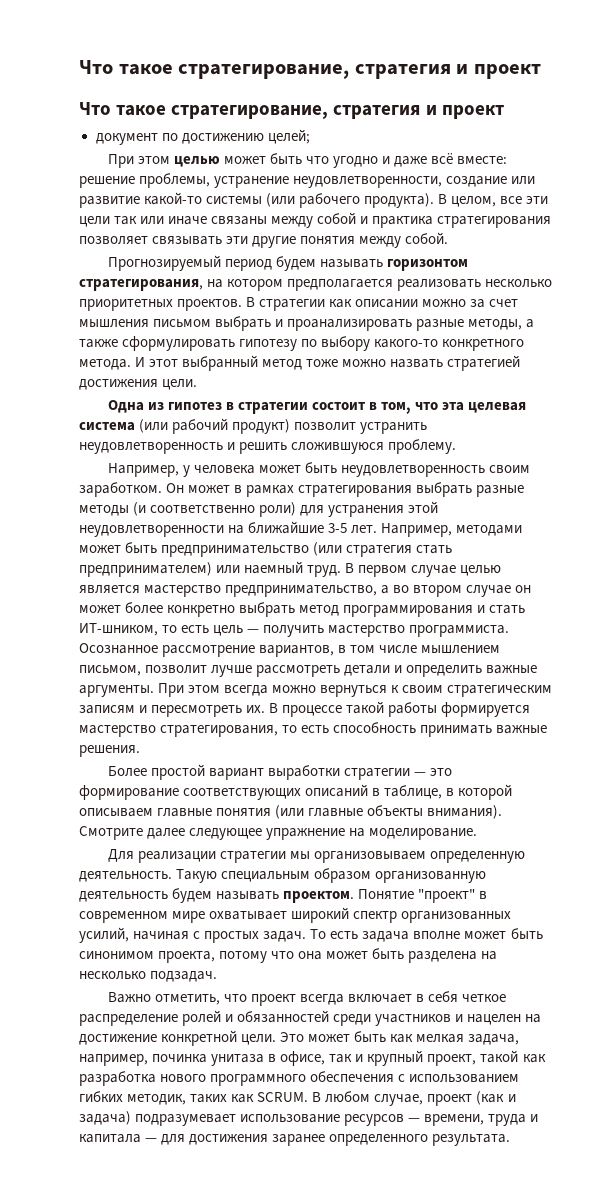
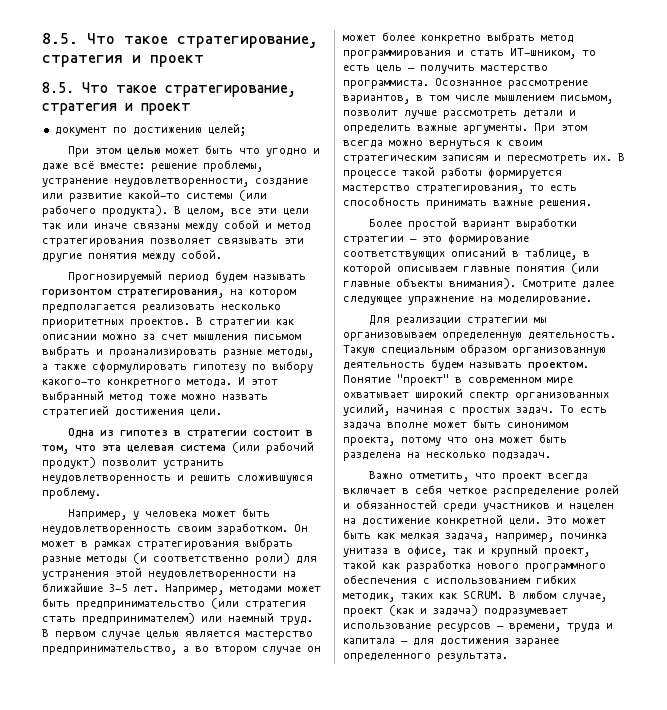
[79,60,541,79] Что такое стратегирование, стратегия и проект // -> [42,33,318,48] [42,55,204,67] [42,82,74,93] 8.5. Что такое стратегирование, стратегия и проект // 8.5.
[372,216,434,228] практика -> [278,223,311,231] метод

